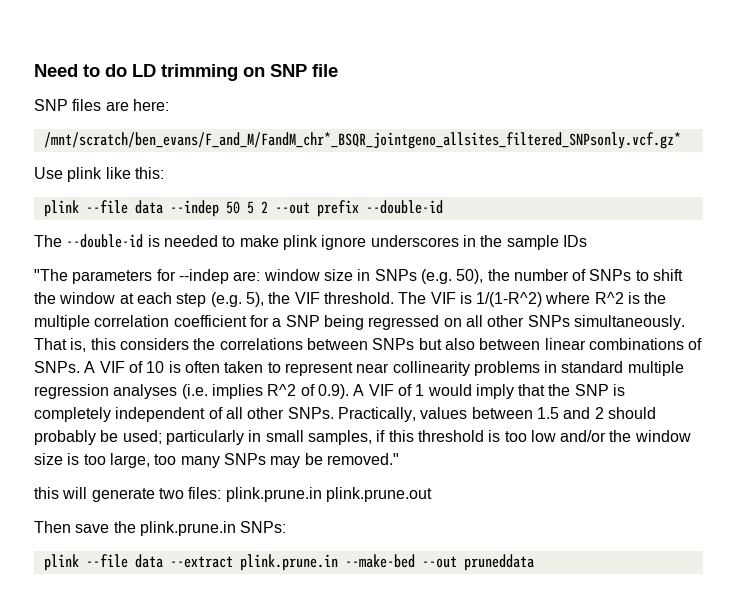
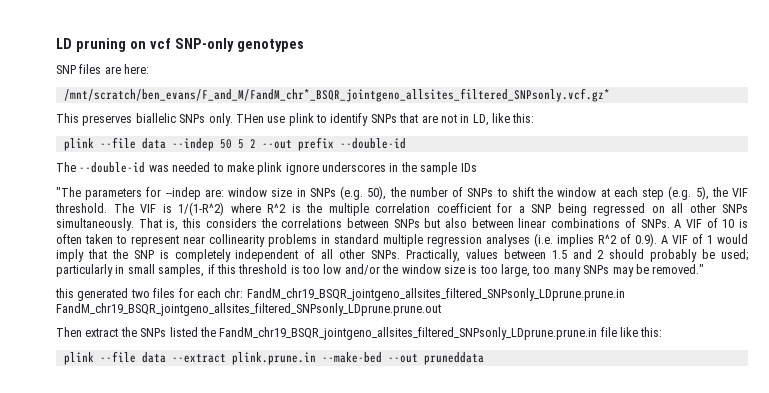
[34,64,338,81] Need to do LD trimming on SNP file -> [56,38,304,52] LD pruning on vcf SNP-only genotypes
[34,167,103,182] Use plink -> [56,113,489,126] This preserves biallelic SNPs only. THen use plink to identify SNPs that are not in LD,
[147,235,160,247] is -> [148,165,169,172] was
[62,487,432,502] [34,521,287,536] will generate two files: plink.prune.in plink.prune.out // Then save the plink.prune.in SNPs: -> [77,288,625,301] [56,303,441,316] [56,327,663,340] generated two files for each chr: FandM_chr19_BSQR_jointgeno_allsites_filtered_SNPsonly_LDprune.prune.in FandM_chr19_BSQR_jointgeno_allsites_filtered_SNPsonly_LDprune.prune.out // Then extract the SNPs listed the FandM_chr19_BSQR_jointgeno_allsites_filtered_SNPsonly_LDprune.prune.in file like this:

